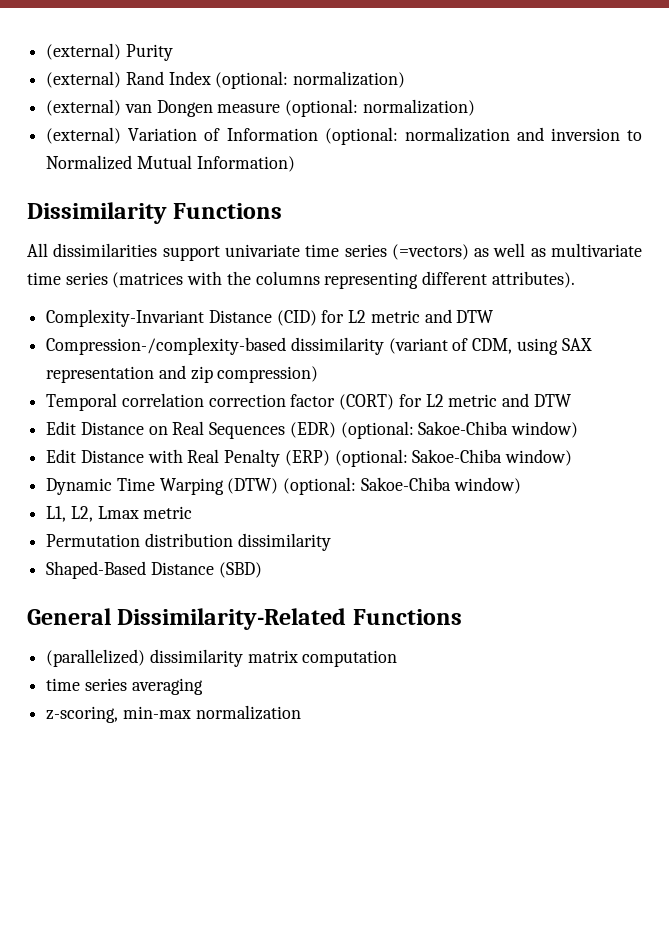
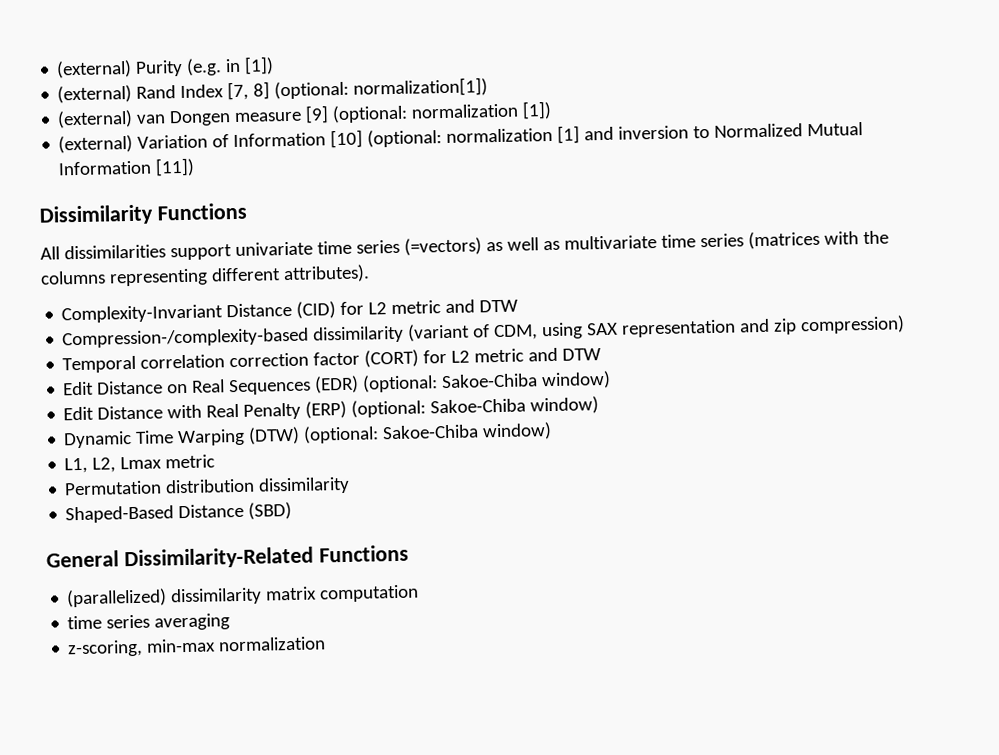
(173, 52) none -> [186,56,275,76] (e.g. in [1])
[215,71,406,89] (optional: normalization) -> [227,77,489,101] [7, 8] (optional: normalization[1])
[285,99,475,117] (optional: normalization) -> [305,100,553,124] [9] (optional: normalization [1])
[324,127,510,145] (optional: normalization -> [330,125,581,149] [10] (optional: normalization [1]
[196,156,295,172] Information) -> [58,157,196,177] Information [11])

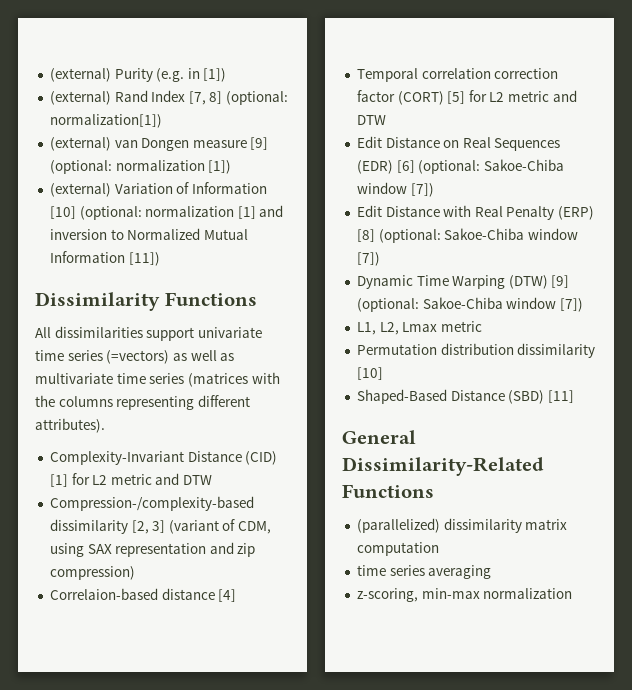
(337, 310) none -> [49,474,68,487] [1]
(405, 334) none -> [131,520,166,534] [2, 3]
(906, 325) none -> [49,588,237,602] // Correlaion-based distance [4]
(420, 358) none -> [447,91,466,104] [5]
[362,370,612,393] (optional: Sakoe-Chiba window) -> [396,159,564,174] [356,182,434,197] [6] (optional: Sakoe-Chiba window [7])
[351,396,600,418] (optional: Sakoe-Chiba window) -> [356,228,578,243] [356,252,380,266] [8] (optional: Sakoe-Chiba window [7])
[303,422,553,444] (optional: Sakoe-Chiba window) -> [551,275,570,288] [356,297,583,312] [9] (optional: Sakoe-Chiba window [7])
(351, 485) none -> [356,367,383,380] [10]
(293, 510) none -> [547,390,574,403] [11]

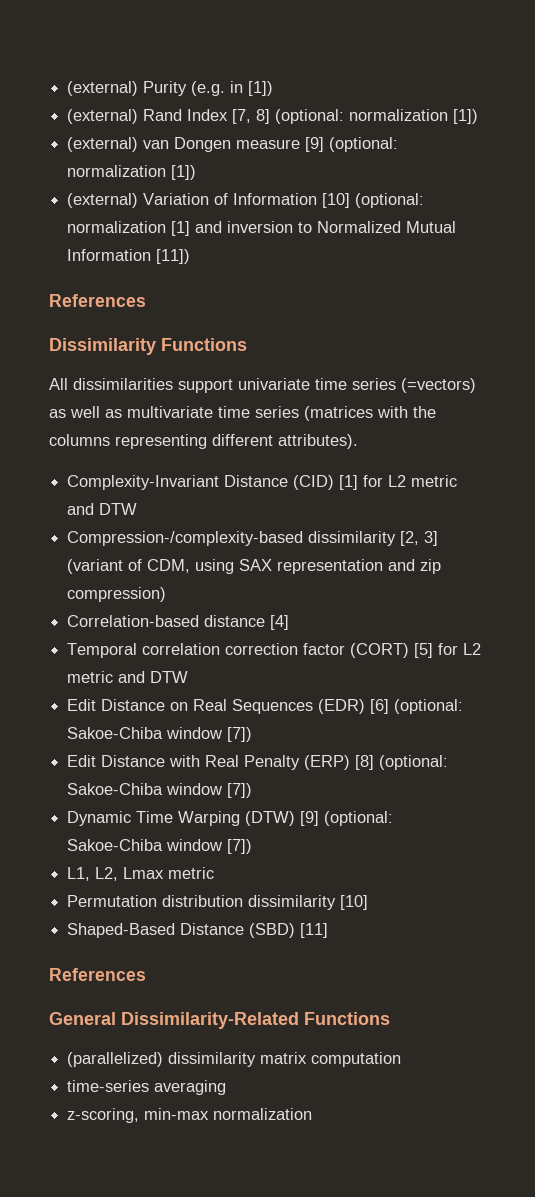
[49,114,162,128] normalization[1]) -> [349,109,479,124] normalization [1])
(160, 259) none -> [49,294,146,307] // References
[49,588,158,600] Correlaion-based -> [67,615,200,627] Correlation-based
(574, 396) none -> [49,968,146,981] // References
[356,565,425,576] time series -> [67,1080,150,1092] time-series

